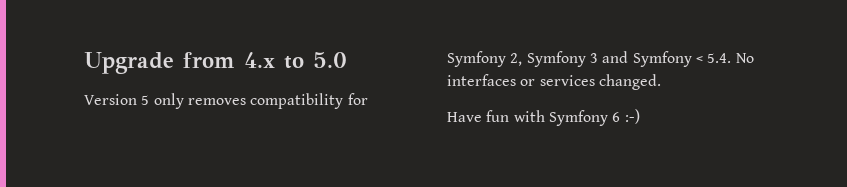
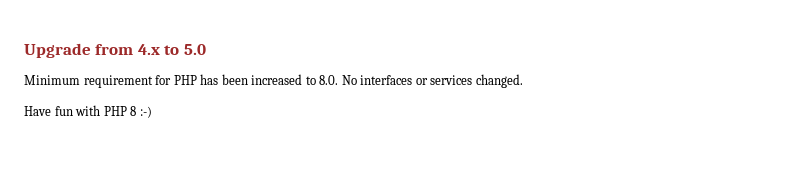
[84,93,368,109] [447,51,732,67] Version 5 only removes compatibility for Symfony 2, Symfony 3 and Symfony < 5.4. -> [24,74,339,88] Minimum requirement for PHP has been increased to 8.0.
[548,110,621,126] Symfony 6 -> [103,106,137,116] PHP 8

